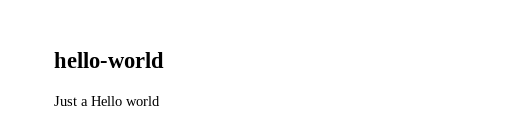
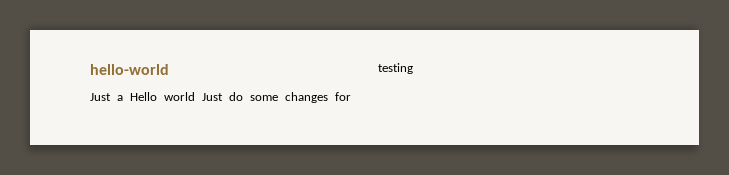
(160, 101) none -> [202,92,351,103] [378,63,413,74] Just do some changes for testing

